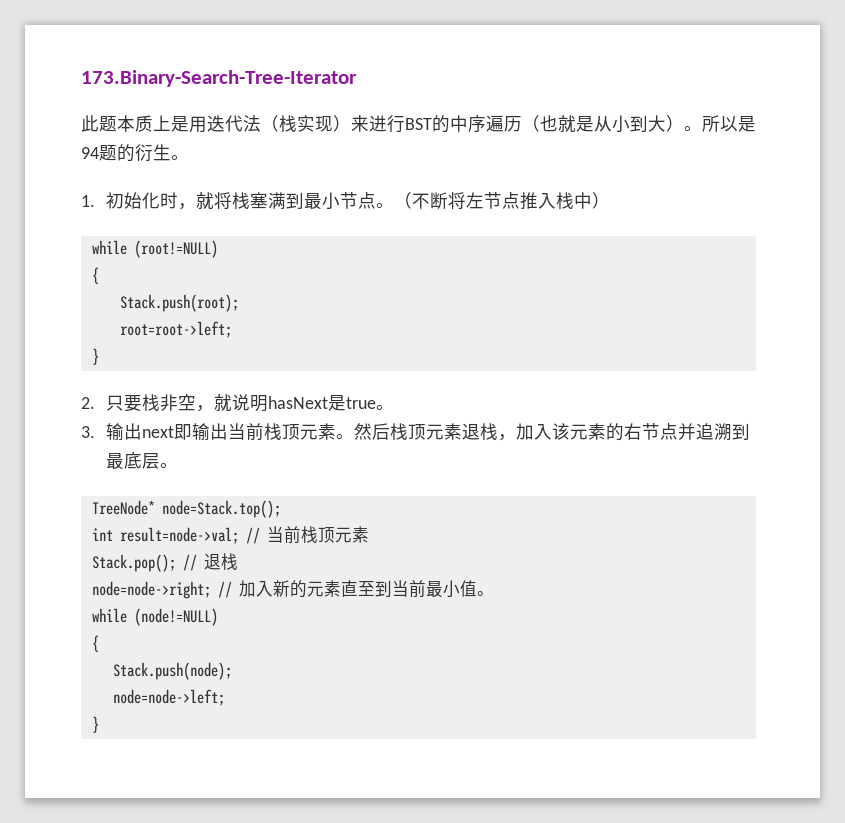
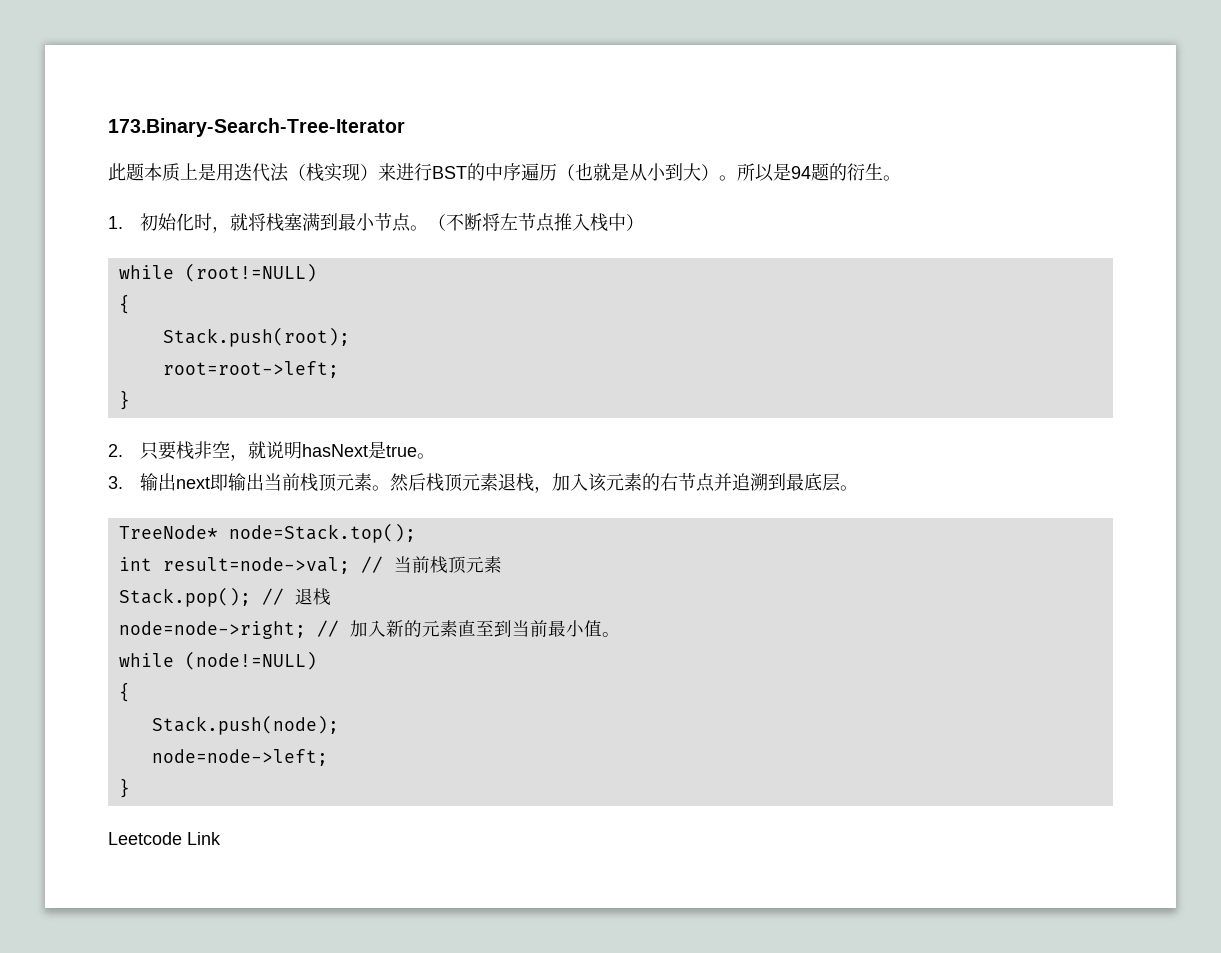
(99, 724) none -> [108,832,221,845] // Leetcode Link

